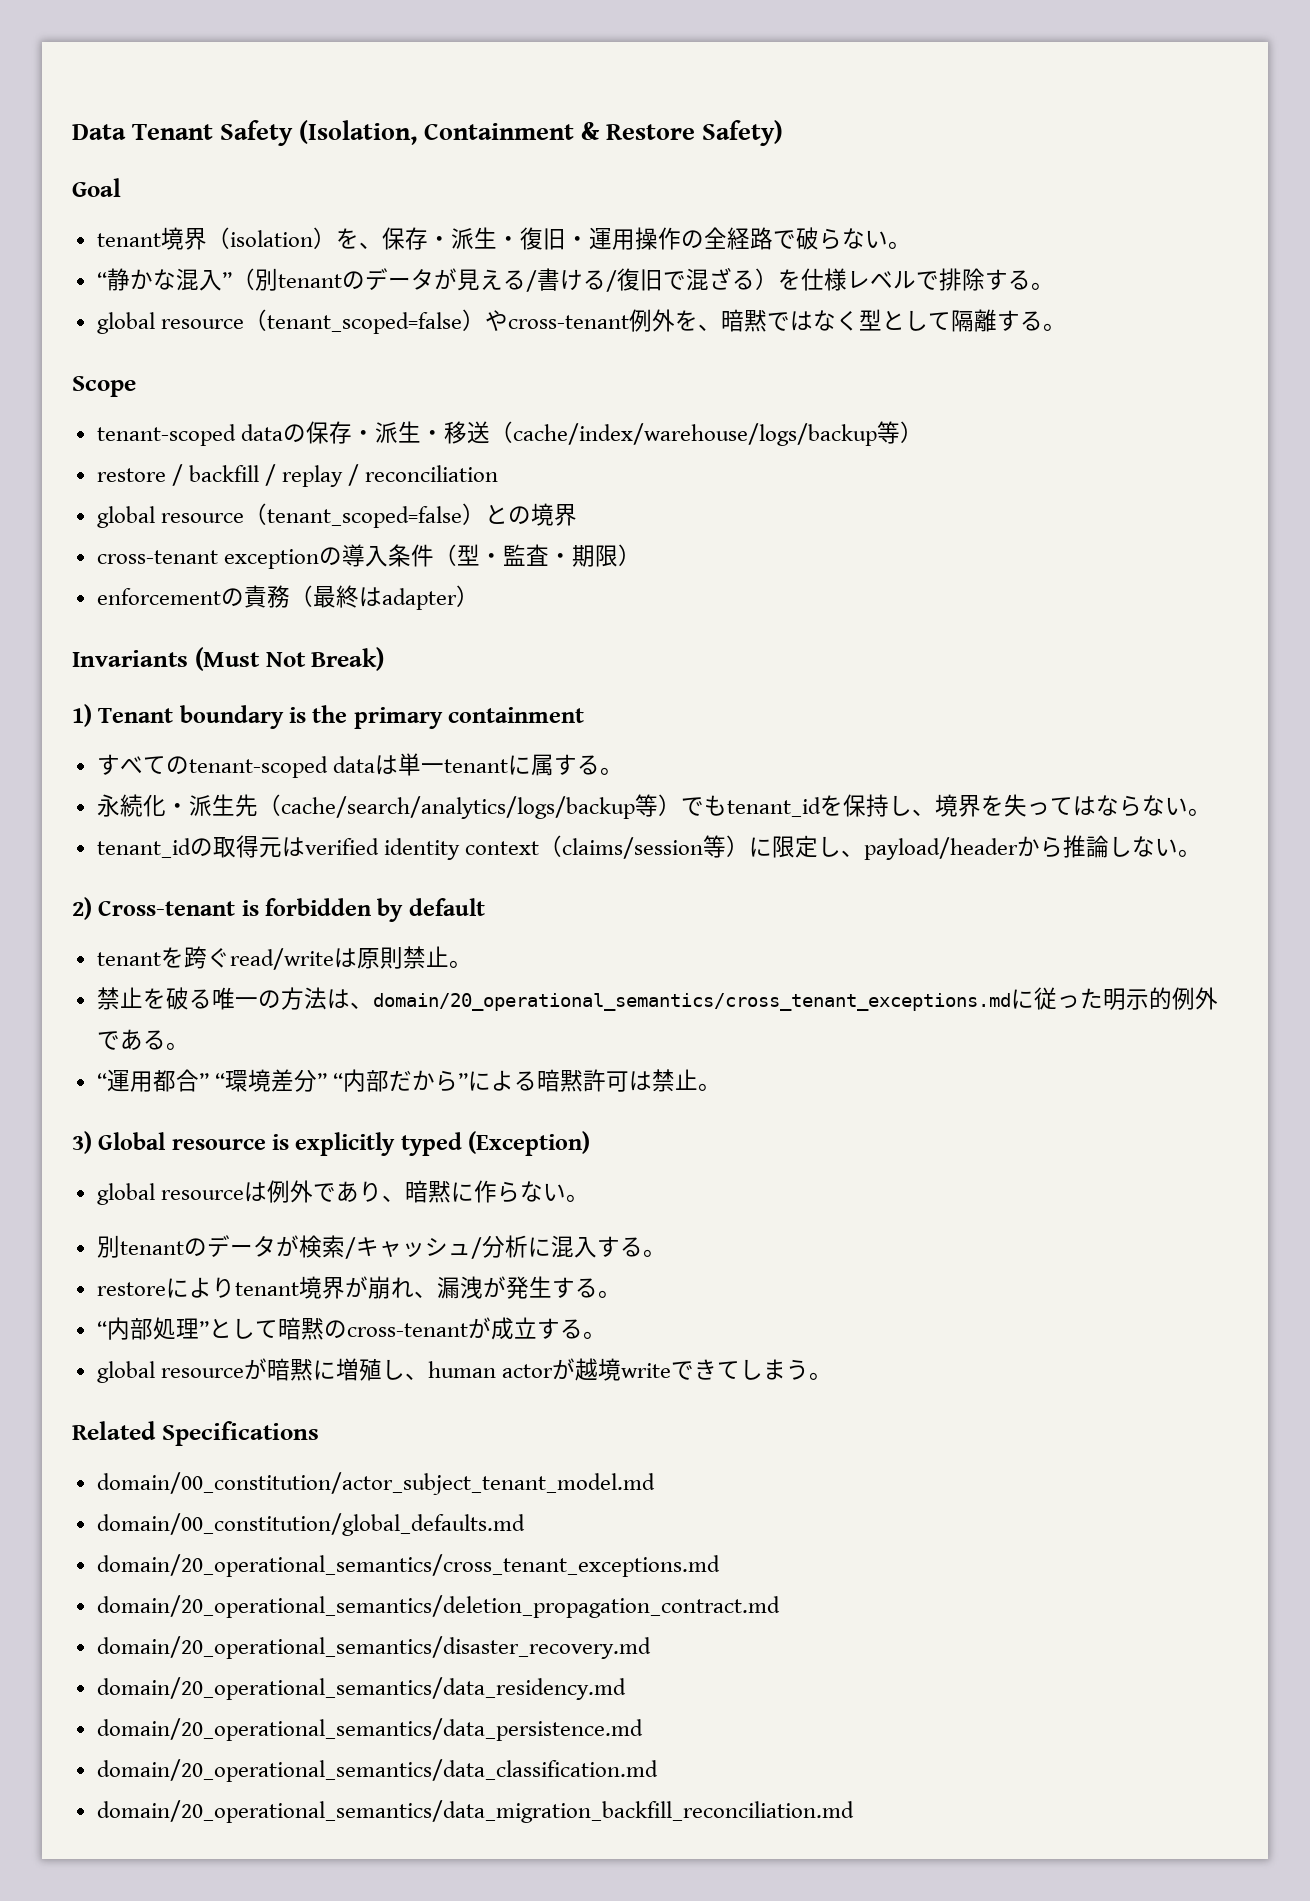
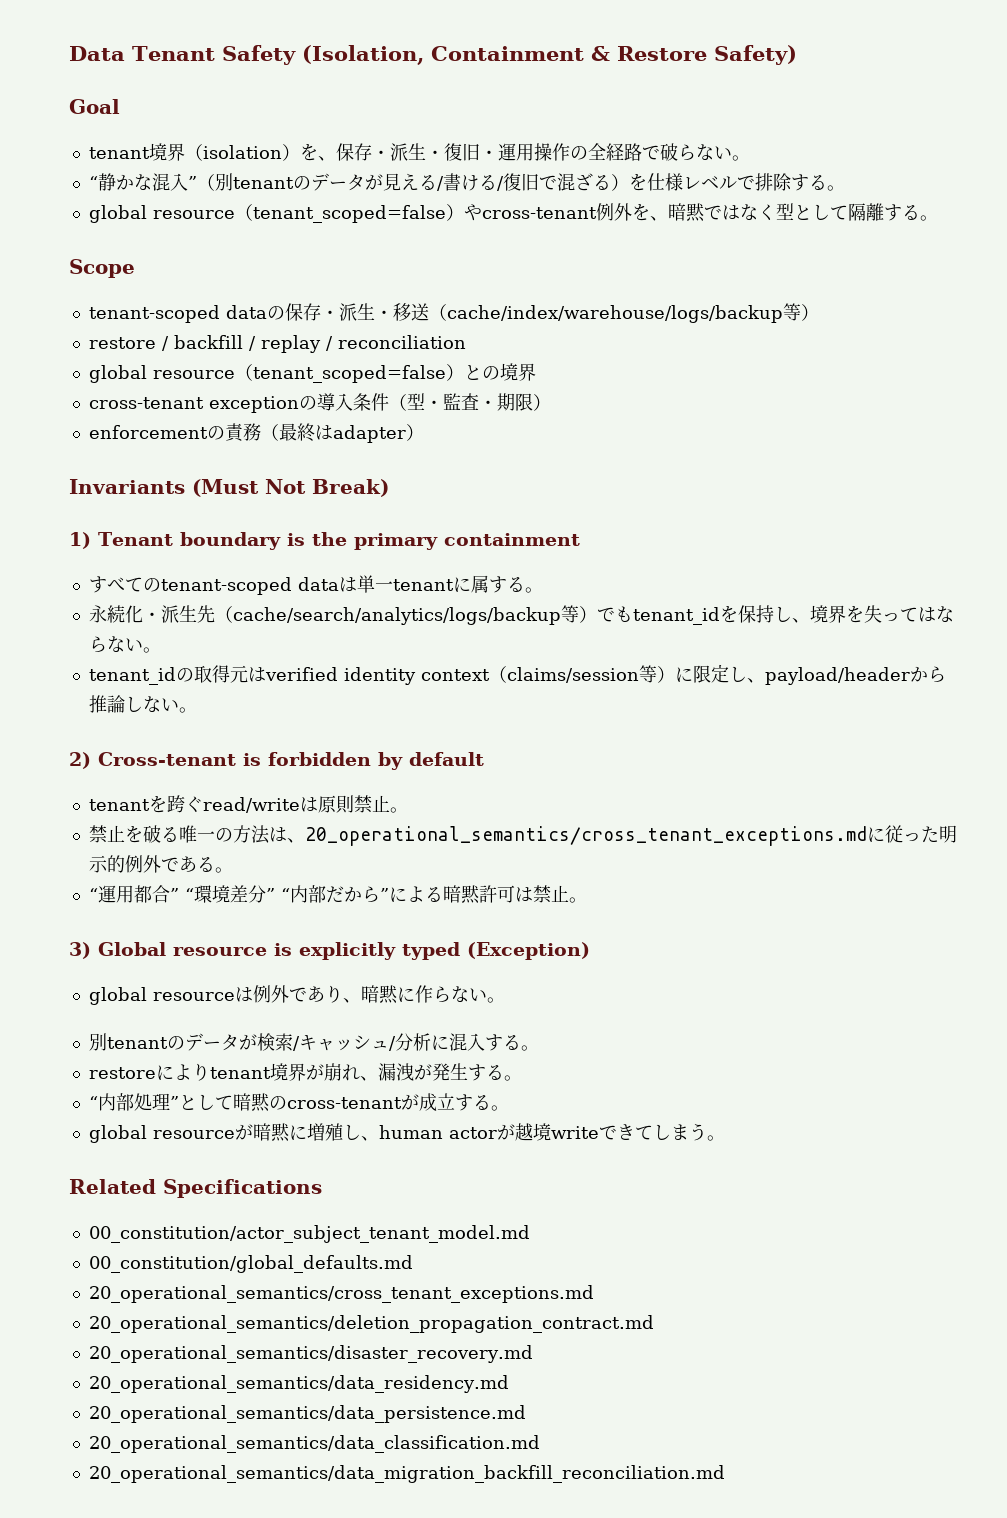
[372,993,1011,1011] domain/20_operational_semantics/cross_tenant_exceptions.md -> [304,826,867,846] 20_operational_semantics/cross_tenant_exceptions.md
[96,1472,655,1495] [96,1513,525,1536] [96,1554,720,1577] [96,1595,780,1618] [96,1636,651,1659] [96,1677,626,1700] [96,1718,643,1741] [96,1759,658,1782] [96,1800,854,1823] domain/00_constitution/actor_subject_tenant_model.md // domain/00_constitution/global_defaults.md // domain/20_operational_semantics/cross_tenant_exceptions.md // domain/20_operational_semantics/deletion_propagation_contract.md // domain/20_operational_semantics/disaster_recovery.md // domain/20_operational_semantics/data_residency.md // domain/20_operational_semantics/data_persistence.md // domain/20_operational_semantics/data_classification.md // domain/20_operational_semantics/data_migration_backfill_reconciliation.md -> [88,1225,530,1243] [88,1255,413,1273] [88,1285,594,1303] [88,1315,654,1333] [88,1345,533,1363] [88,1375,509,1393] [88,1405,526,1423] [88,1435,540,1453] [88,1465,725,1483] 00_constitution/actor_subject_tenant_model.md // 00_constitution/global_defaults.md // 20_operational_semantics/cross_tenant_exceptions.md // 20_operational_semantics/deletion_propagation_contract.md // 20_operational_semantics/disaster_recovery.md // 20_operational_semantics/data_residency.md // 20_operational_semantics/data_persistence.md // 20_operational_semantics/data_classification.md // 20_operational_semantics/data_migration_backfill_reconciliation.md

